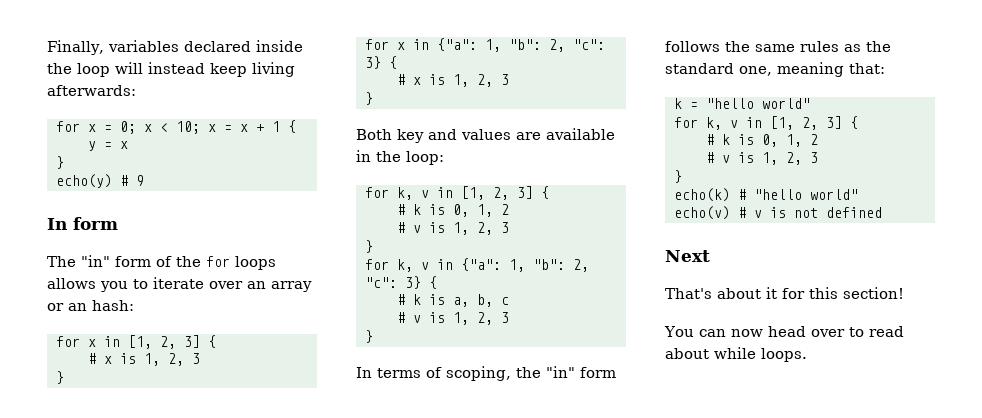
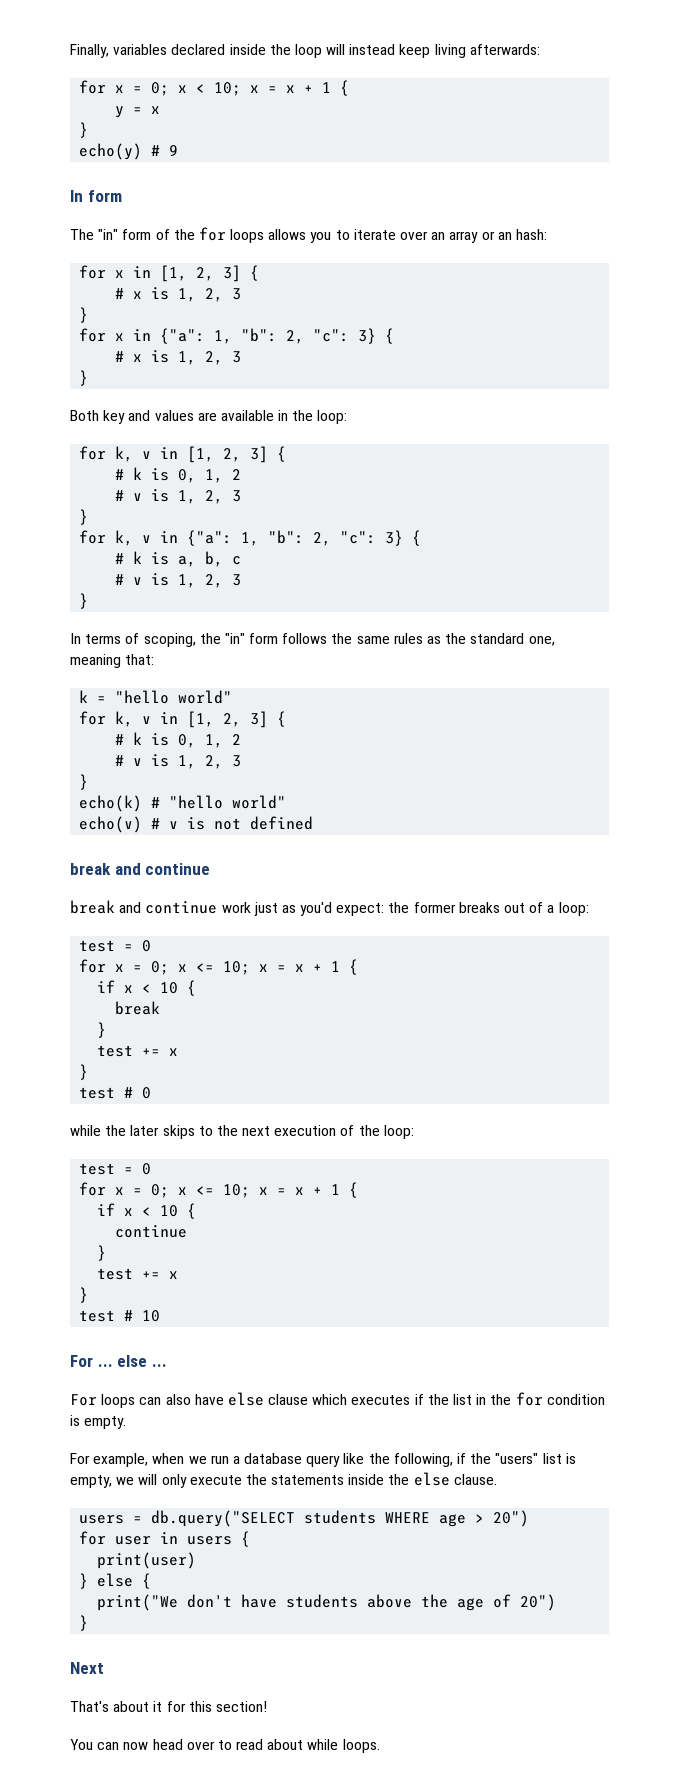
(882, 212) none -> [70,863,211,875] [70,900,589,916] [79,940,152,952] [79,959,359,975] [97,980,197,996] [115,1001,161,1015] [97,1022,107,1038] [97,1045,179,1057] [79,1064,89,1080] [79,1087,152,1099] [70,1125,414,1139] [79,1163,152,1175] [79,1182,359,1198] [97,1203,197,1219] [115,1225,188,1238] [97,1245,107,1261] [97,1268,179,1280] [79,1287,89,1303] [79,1310,161,1322] [70,1355,167,1367] [70,1392,605,1408] [70,1415,127,1429] [70,1453,576,1467] [70,1472,497,1488] [79,1510,530,1527] [79,1531,251,1547] [97,1552,197,1569] [79,1573,152,1589] [97,1594,557,1611] [79,1615,89,1631] // break and continue // break and continue work just as you'd expect: the former breaks out of a loop: // test = 0 // for x = 0; x <= 10; x = x + 1 { // if x < 10 { // break // } // test += x // } // test # 0 // while the later skips to the next execution of the loop: // test = 0 // for x = 0; x <= 10; x = x + 1 { // if x < 10 { // continue // } // test += x // } // test # 10 // For ... else ... // For loops can also have else clause which executes if the list in the for condition is empty. // For example, when we run a database query like the following, if the "users" list is empty, we will only execute the statements inside the else clause. // users = db.query("SELECT students WHERE age > 20") // for user in users { // print(user) // } else { // print("We don't have students above the age of 20") // }

